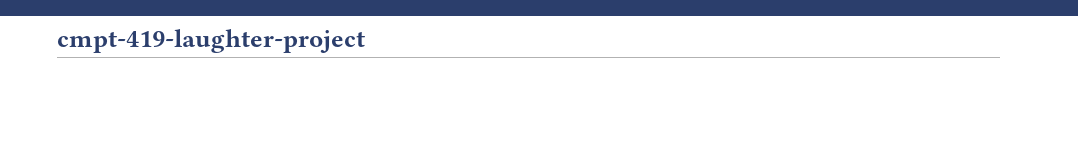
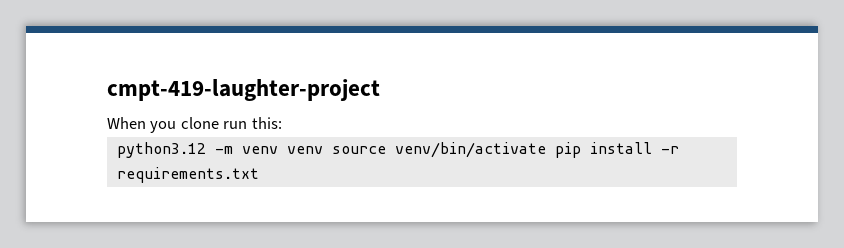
(365, 41) none -> [107,117,282,133] [116,142,679,158] [116,167,259,183] // When you clone run this: // python3.12 -m venv venv source venv/bin/activate pip install -r requirements.txt

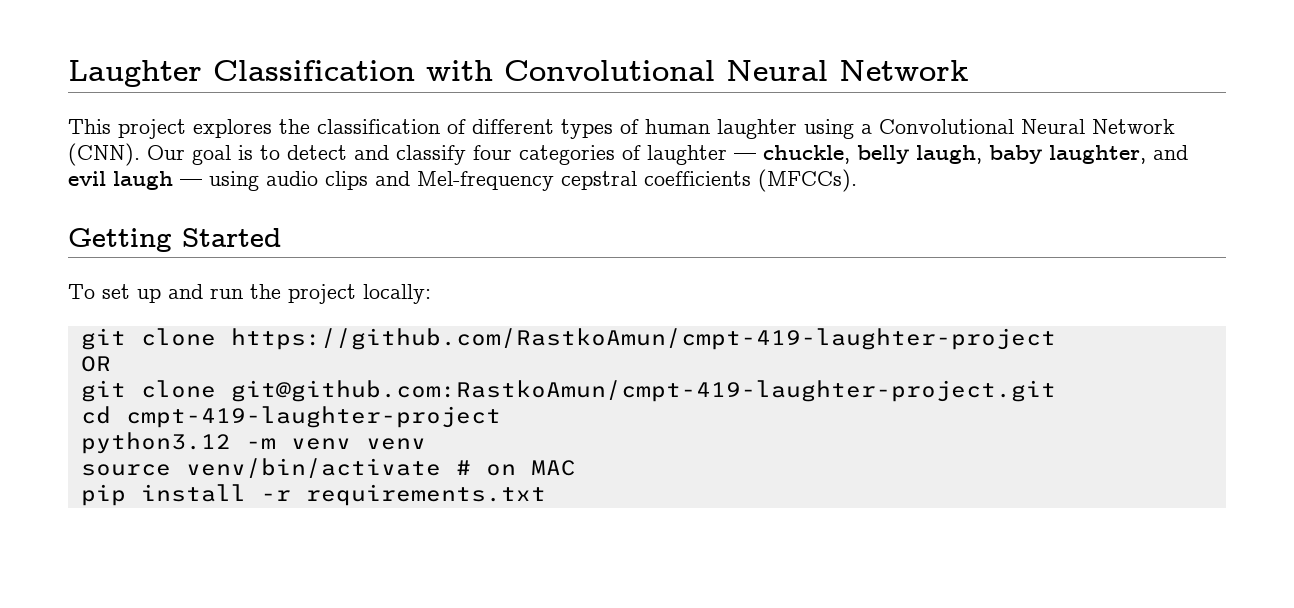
[107,79,380,101] [107,117,282,133] cmpt-419-laughter-project // When you clone run this: -> [68,60,968,87] [68,119,1175,139] [68,143,1188,166] [68,169,857,192] [68,228,281,252] [68,284,431,304] [80,328,1056,350] [80,356,111,372] [80,380,1056,402] [80,406,501,428] Laughter Classification with Convolutional Neural Network // This project explores the classification of different types of human laughter using a Convolutional Neural Network (CNN). Our goal is to detect and classify four categories of laughter — chuckle, belly laugh, baby laughter, and evil laugh — using audio clips and Mel-frequency cepstral coefficients (MFCCs). // Getting Started // To set up and run the project locally: // git clone https://github.com/RastkoAmun/cmpt-419-laughter-project // OR // git clone git@github.com:RastkoAmun/cmpt-419-laughter-project.git // cd cmpt-419-laughter-project
(323, 150) none -> (426, 444) //
(546, 150) none -> [455,460,576,476] # on MAC //

